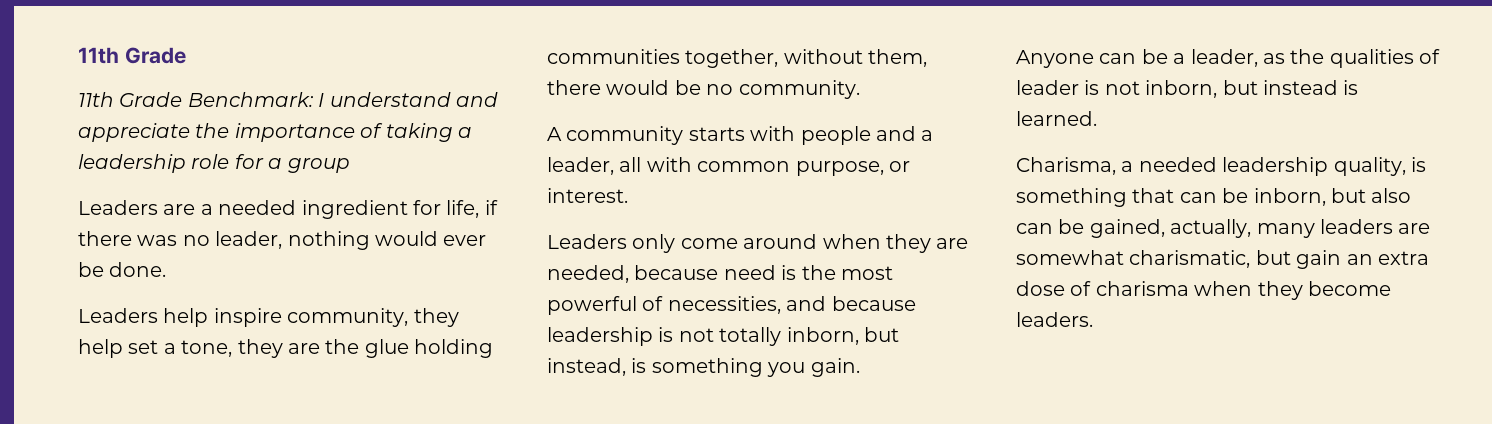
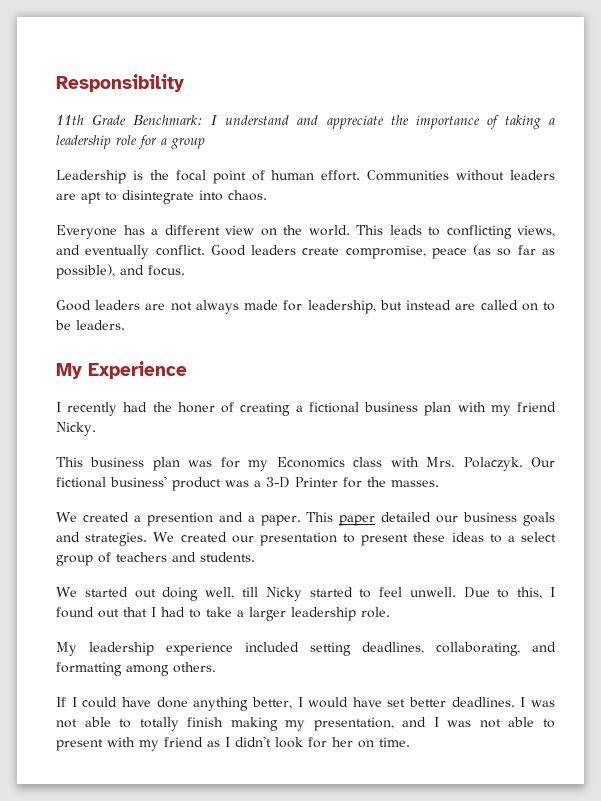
[78,47,186,64] 11th Grade -> [56,74,184,92] Responsibility
[78,200,498,219] [78,231,487,250] [78,262,167,277] [78,308,459,327] [78,339,494,358] [547,49,928,68] [547,80,860,99] [547,126,934,145] [547,157,910,176] [547,188,628,203] [547,234,969,253] [547,265,893,283] [547,296,916,315] [547,327,899,346] [547,358,860,377] [1016,49,1441,68] [1016,80,1359,98] [1016,111,1097,126] [1016,157,1426,176] [1016,188,1412,207] [1016,219,1431,238] [1016,250,1429,269] [1016,281,1391,300] [1016,312,1093,327] Leaders are a needed ingredient for life, if there was no leader, nothing would ever be done. // Leaders help inspire community, they help set a tone, they are the glue holding communities together, without them, there would be no community. // A community starts with people and a leader, all with common purpose, or interest. // Leaders only come around when they are needed, because need is the most powerful of necessities, and because leadership is not totally inborn, but instead, is something you gain. // Anyone can be a leader, as the qualities of leader is not inborn, but instead is learned. // Charisma, a needed leadership quality, is something that can be inborn, but also can be gained, actually, many leaders are somewhat charismatic, but gain an extra dose of charisma when they become leaders. -> [56,170,555,184] [56,190,267,204] [56,225,555,239] [56,244,555,259] [56,264,185,279] [56,300,555,314] [55,320,125,330] [56,361,187,379] [56,402,556,416] [56,422,96,436] [56,457,555,471] [56,476,439,491] [56,512,555,526] [56,532,557,546] [56,552,255,566] [56,587,555,601] [56,607,390,621] [56,642,556,656] [56,662,216,676] [56,697,556,711] [56,717,555,731] [56,736,410,751] Leadership is the focal point of human effort. Communities without leaders are apt to disintegrate into chaos. // Everyone has a different view on the world. This leads to conflicting views, and eventually conflict. Good leaders create compromise, peace (as so far as possible), and focus. // Good leaders are not always made for leadership, but instead are called on to be leaders. // My Experience // I recently had the honer of creating a fictional business plan with my friend Nicky. // This business plan was for my Economics class with Mrs. Polaczyk. Our fictional business' product was a 3-D Printer for the masses. // We created a presention and a paper. This paper detailed our business goals and strategies. We created our presentation to present these ideas to a select group of teachers and students. // We started out doing well, till Nicky started to feel unwell. Due to this, I found out that I had to take a larger leadership role. // My leadership experience included setting deadlines, collaborating, and formatting among others. // If I could have done anything better, I would have set better deadlines. I was not able to totally finish making my presentation, and I was not able to present with my friend as I didn't look for her on time.

